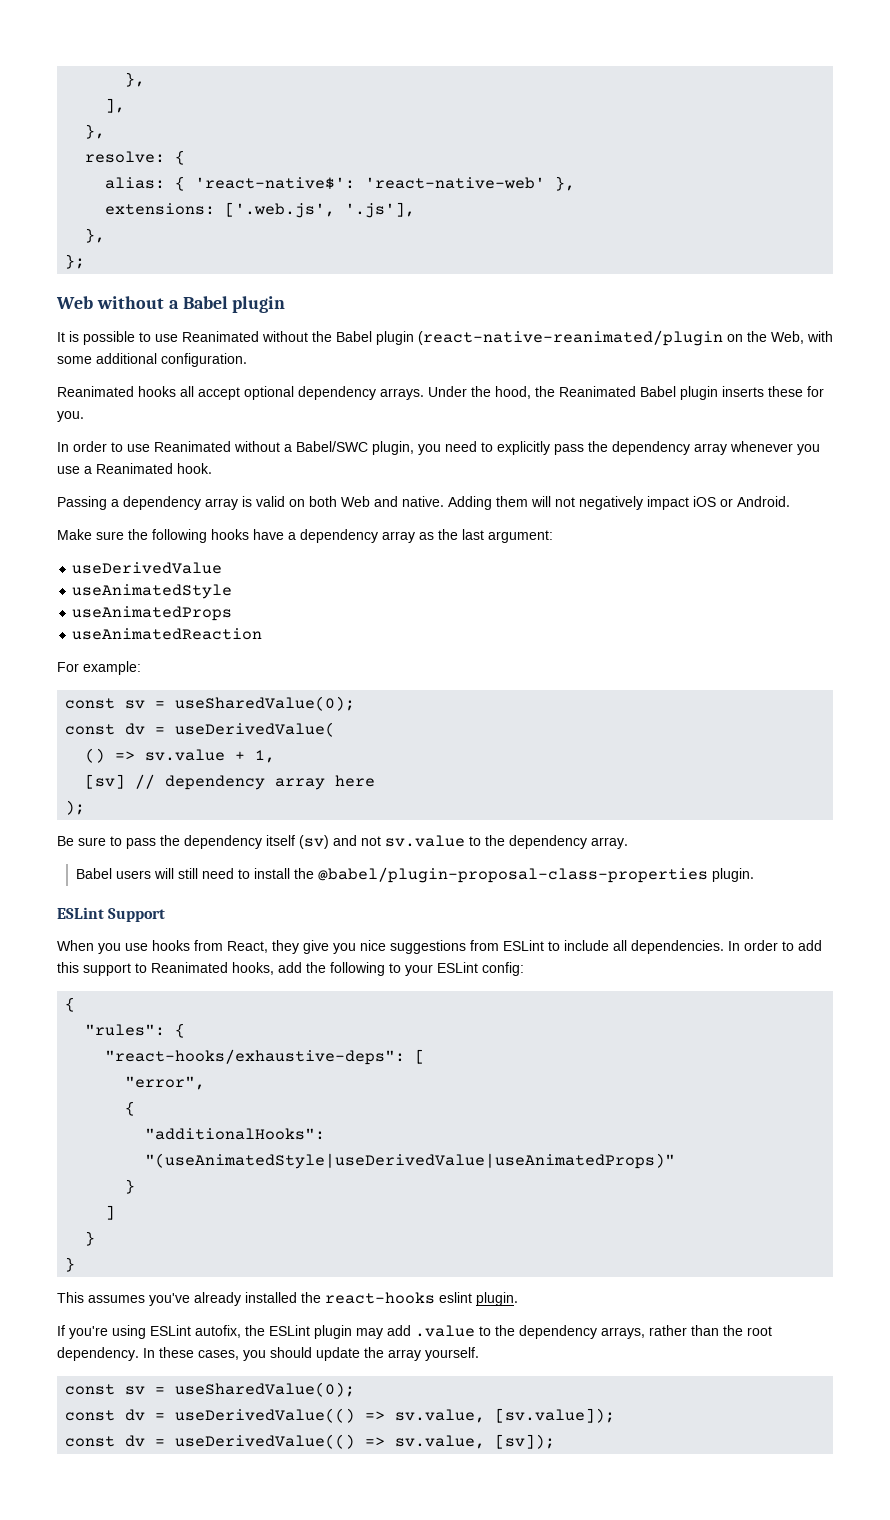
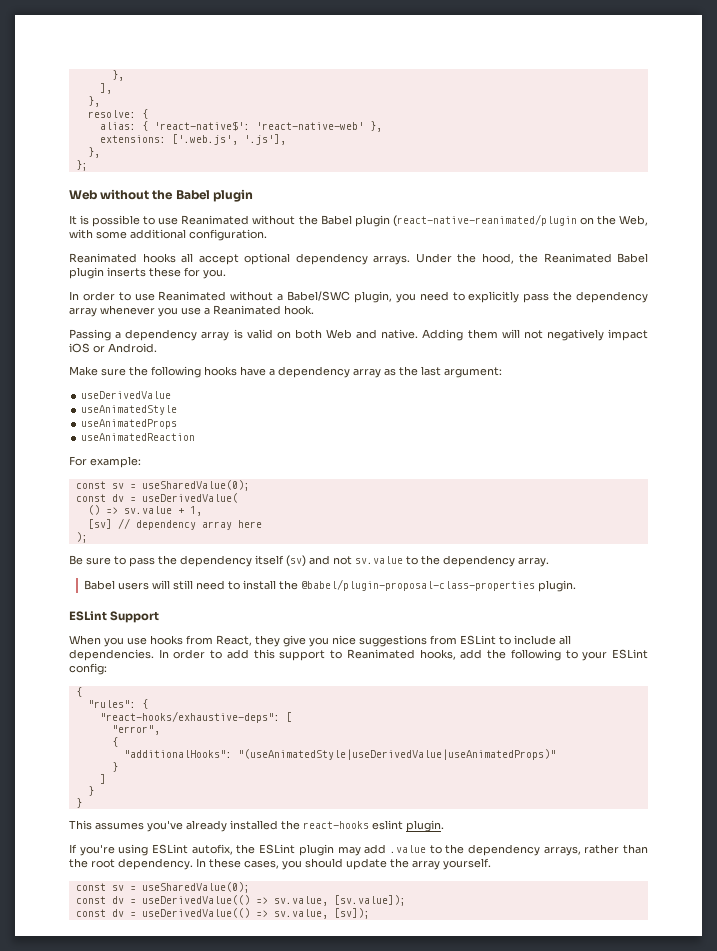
[168,300,179,309] a -> [152,190,174,200] the

